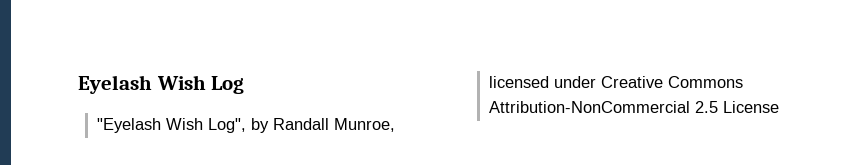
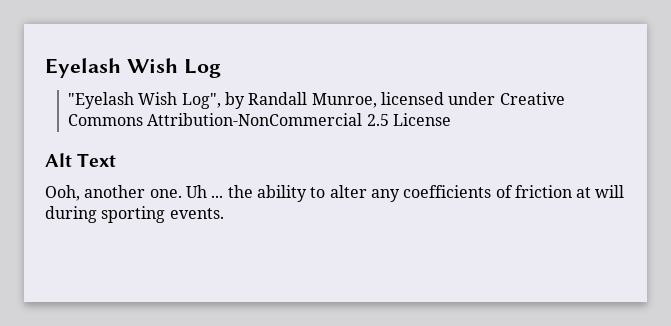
(779, 107) none -> [45,153,117,167] [45,185,625,202] [45,206,224,223] // Alt Text // Ooh, another one. Uh ... the ability to alter any coefficients of friction at will during sporting events.

